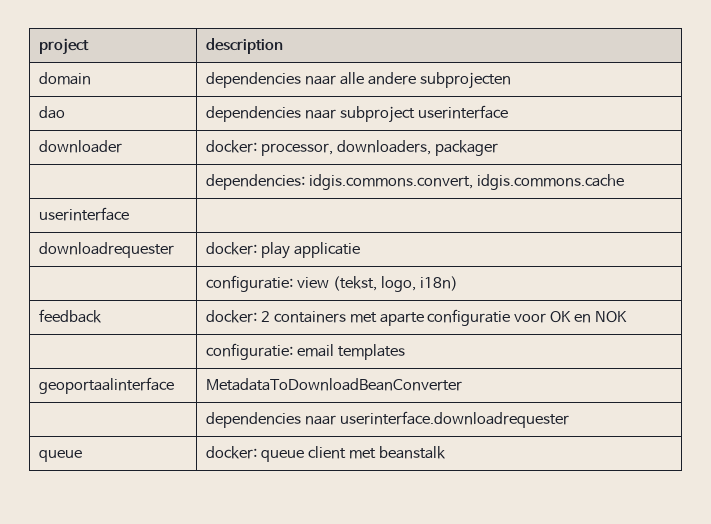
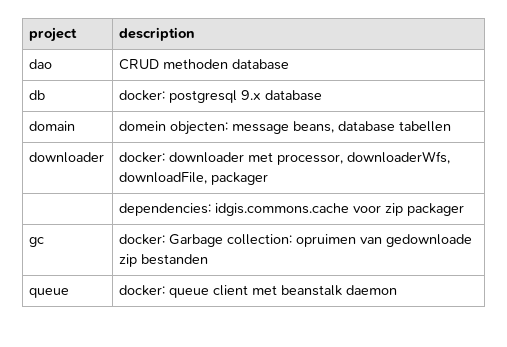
[38,72,91,85] [205,72,511,89] [38,106,65,119] [205,105,508,123] [38,140,122,153] [205,140,431,156] domain | dependencies naar alle andere subprojecten // dao | dependencies naar subproject userinterface // downloader | docker: processor, downloaders, -> [29,59,53,69] [119,59,290,70] [29,90,46,100] [119,90,323,103] [29,121,76,131] [119,121,452,135] [29,152,105,163] [119,151,451,165] [119,172,208,184] dao | CRUD methoden database // db | docker: postgresql 9.x database // domain | domein objecten: message beans, database tabellen // downloader | docker: downloader met processor, downloaderWfs, downloadFile,
[308,174,473,190] idgis.commons.convert, -> (212, 209) none
[38,207,129,221] [38,242,174,258] [205,242,360,259] [205,275,458,292] [38,309,102,323] [205,309,628,326] [205,343,405,360] [38,377,174,394] [205,378,462,391] [205,411,569,428] // userinterface | // downloadrequester | docker: play applicatie // | configuratie: view (tekst, logo, i18n) // feedback | docker: 2 containers met aparte configuratie voor OK en NOK // | configuratie: email templates // geoportaalinterface | MetadataToDownloadBeanConverter // | dependencies naar userinterface.downloadrequester -> [353,203,465,216] [29,237,45,247] [119,234,473,247] [119,254,209,267] voor zip packager // gc | docker: Garbage collection: opruimen van gedownloade zip bestanden
(446, 452) none -> [346,285,398,295] daemon

